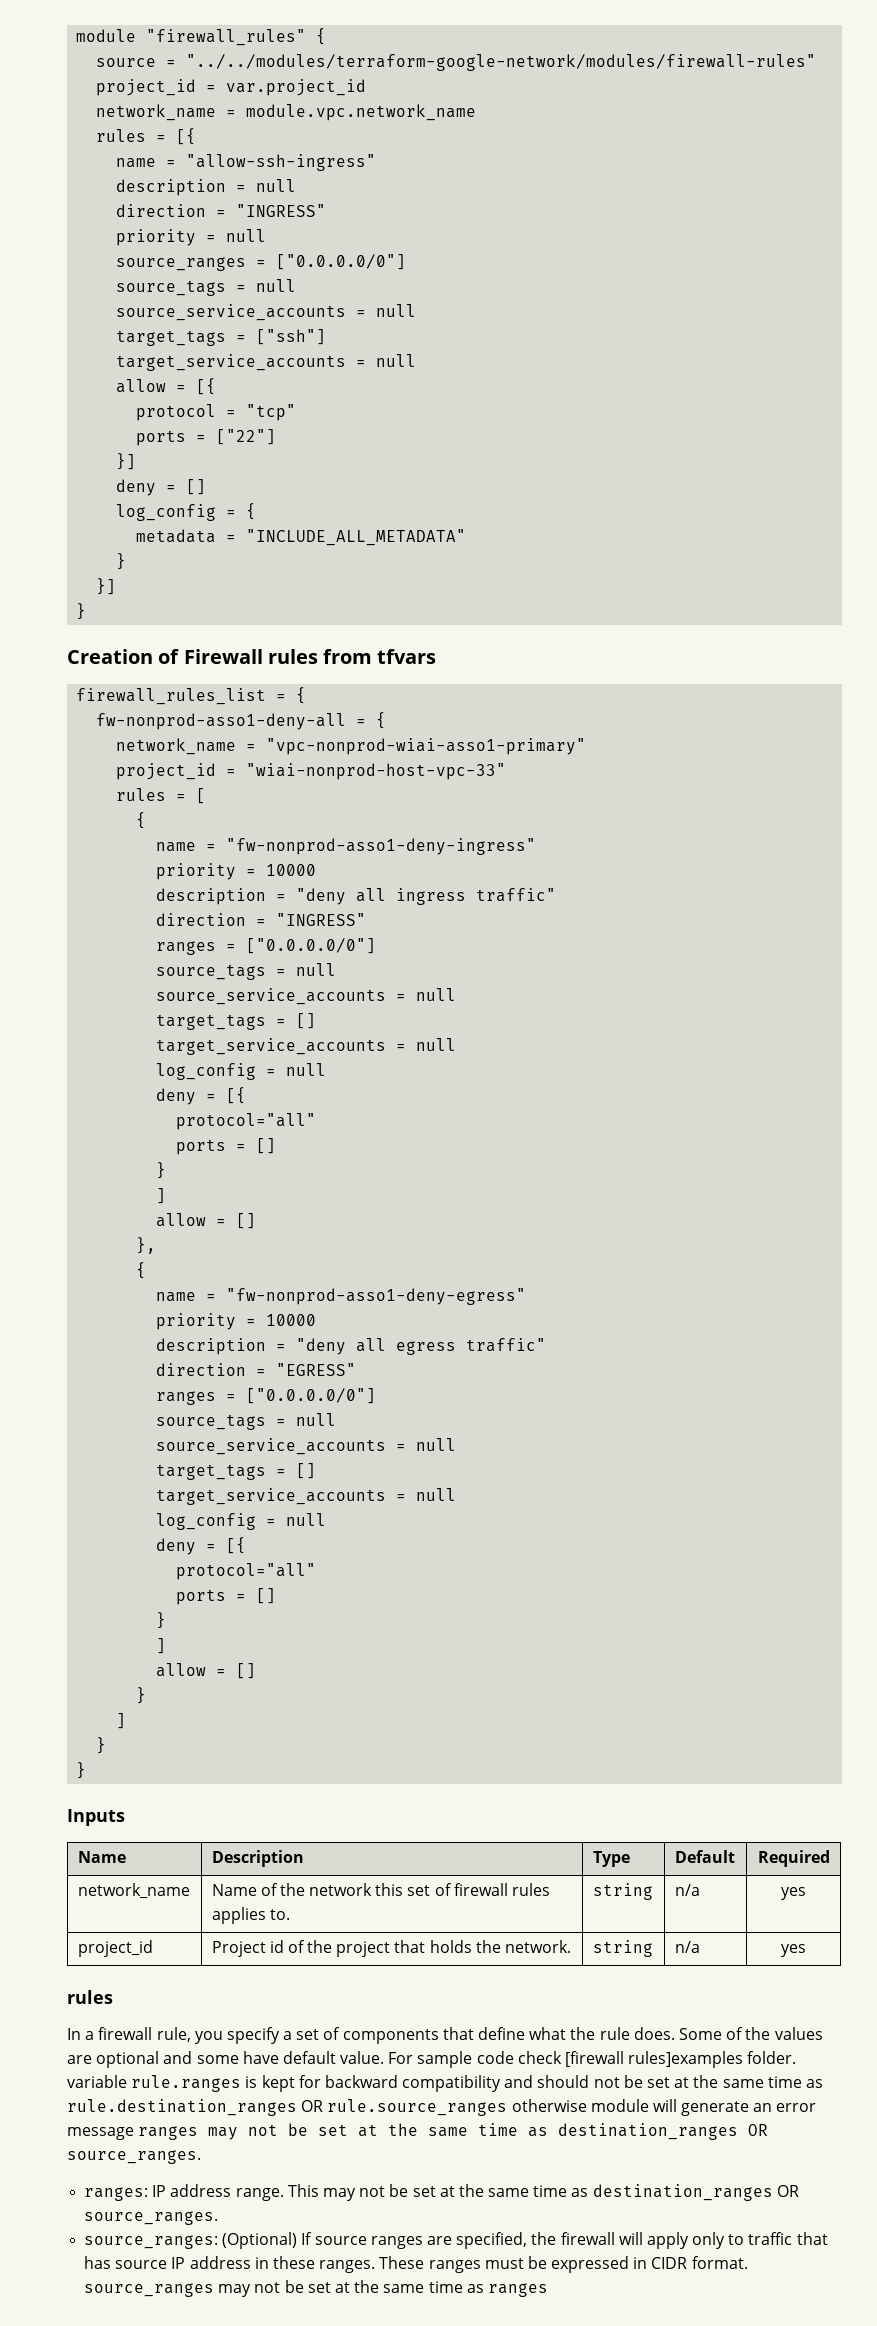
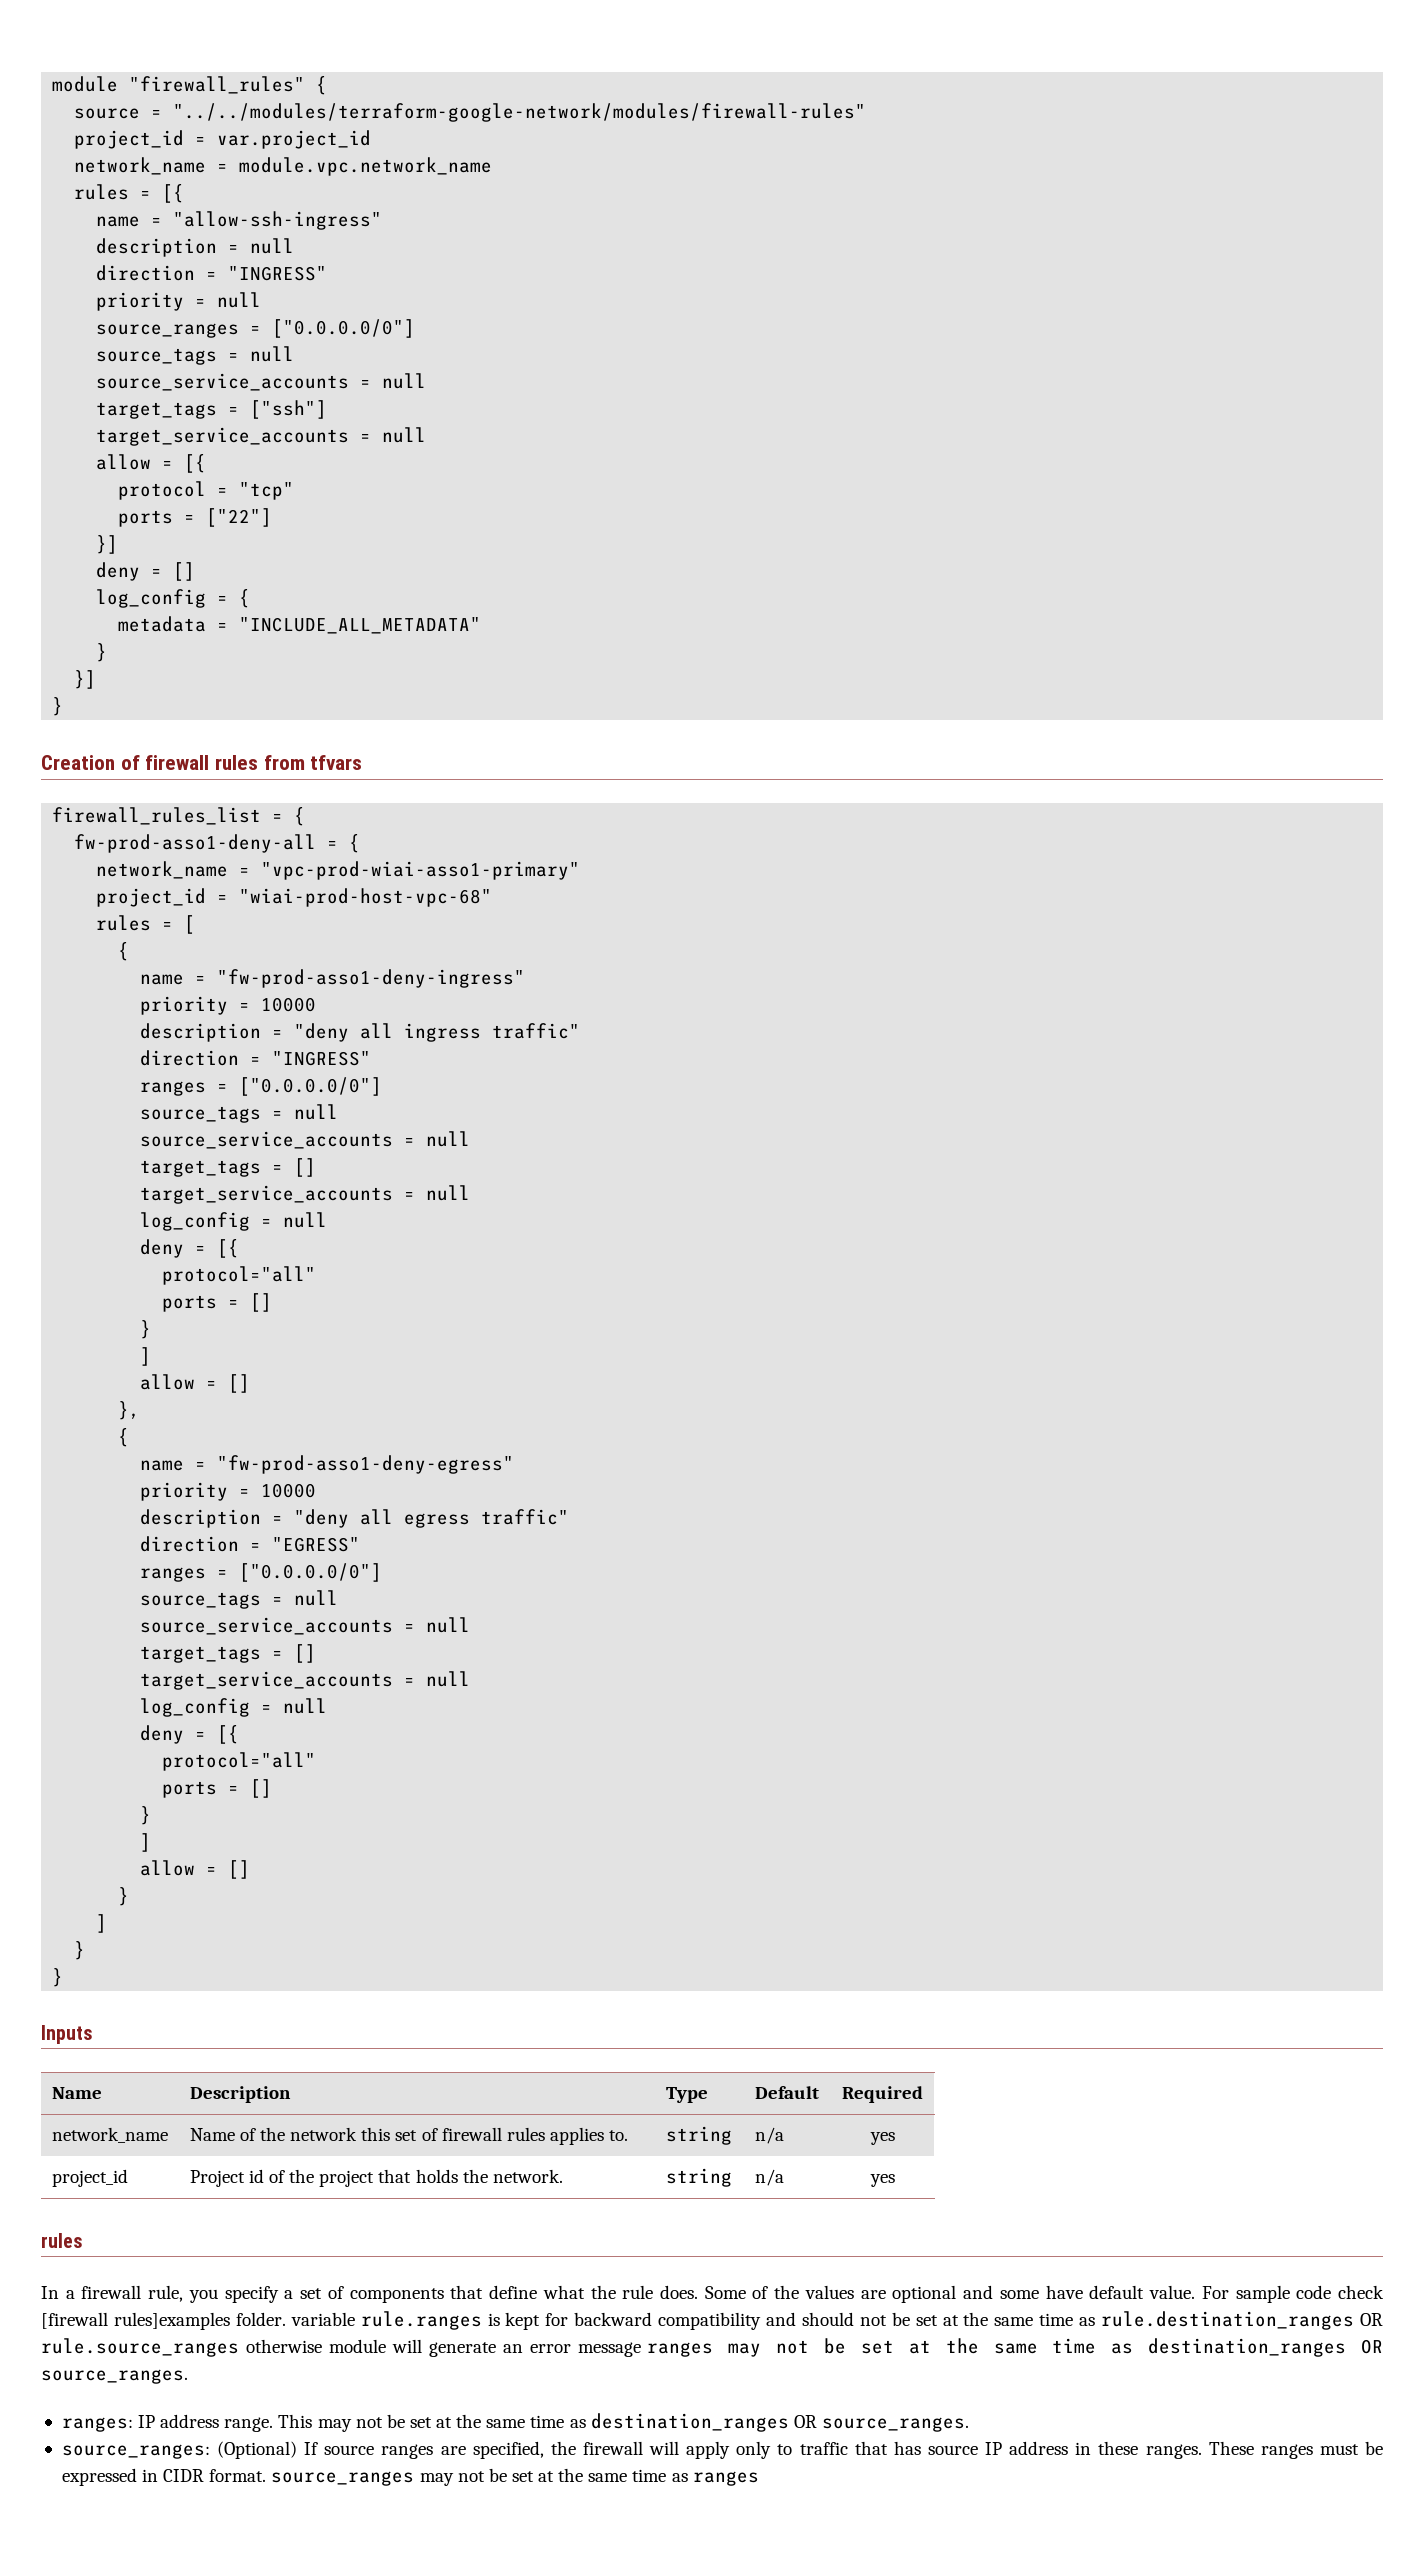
[183,649,263,664] Firewall -> [145,755,210,770] firewall
[96,713,347,730] fw-nonprod-asso1-deny-all -> [74,834,317,853] fw-prod-asso1-deny-all
[266,738,587,755] [116,763,507,780] "vpc-nonprod-wiai-asso1-primary" // project_id = "wiai-nonprod-host-vpc-33" -> [261,861,581,880] [96,888,493,907] "vpc-prod-wiai-asso1-primary" // project_id = "wiai-prod-host-vpc-68"
[226,838,537,855] "fw-nonprod-asso1-deny-ingress" -> [217,969,526,988] "fw-prod-asso1-deny-ingress"
[226,1288,527,1305] "fw-nonprod-asso1-deny-egress" -> [217,1455,515,1474] "fw-prod-asso1-deny-egress"

